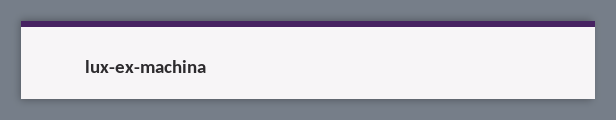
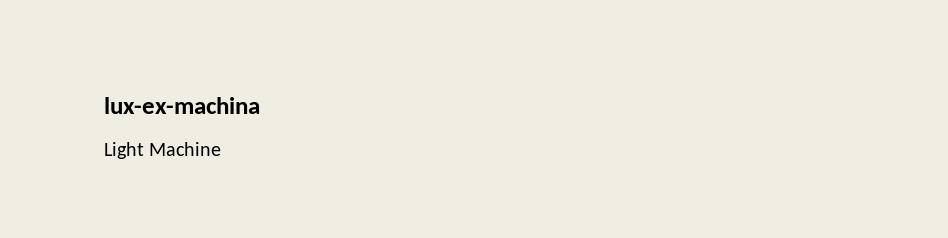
(206, 66) none -> [104,142,222,159] // Light Machine

